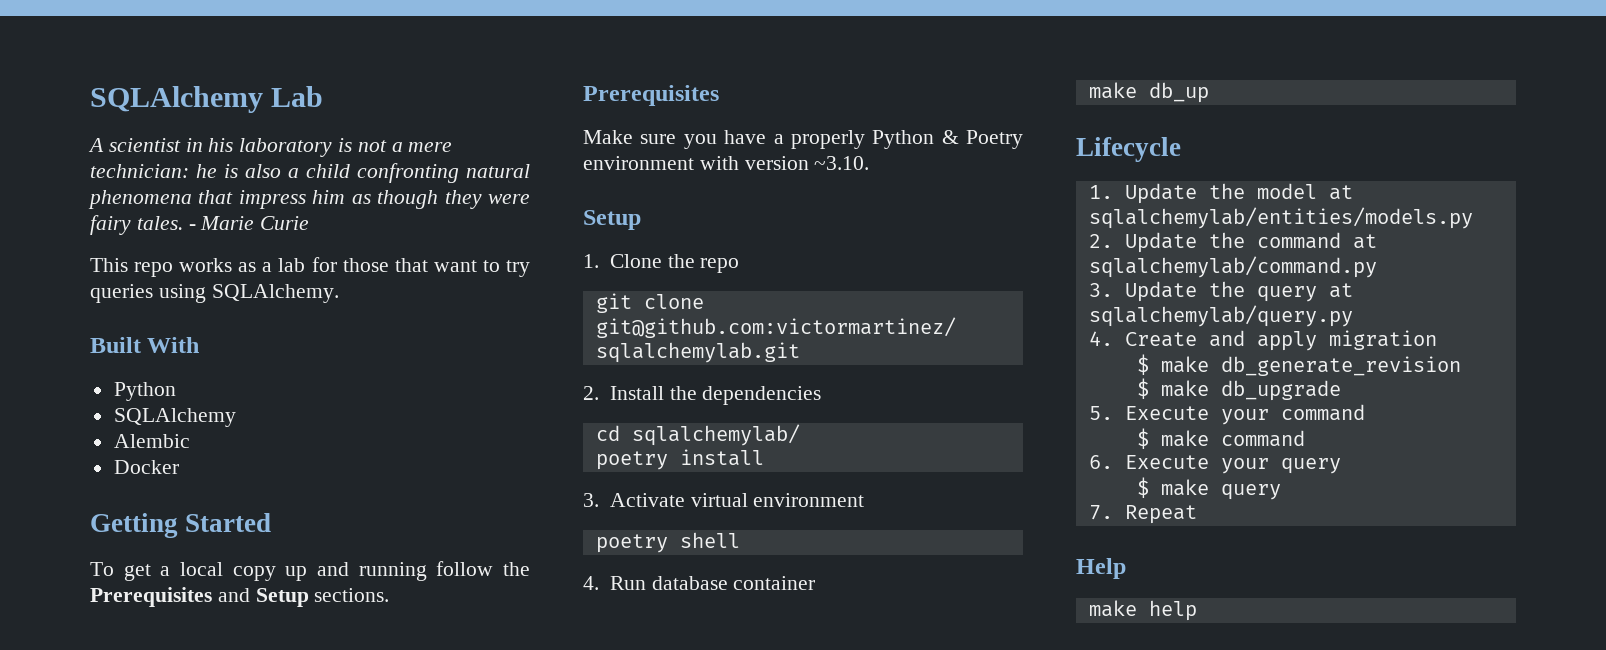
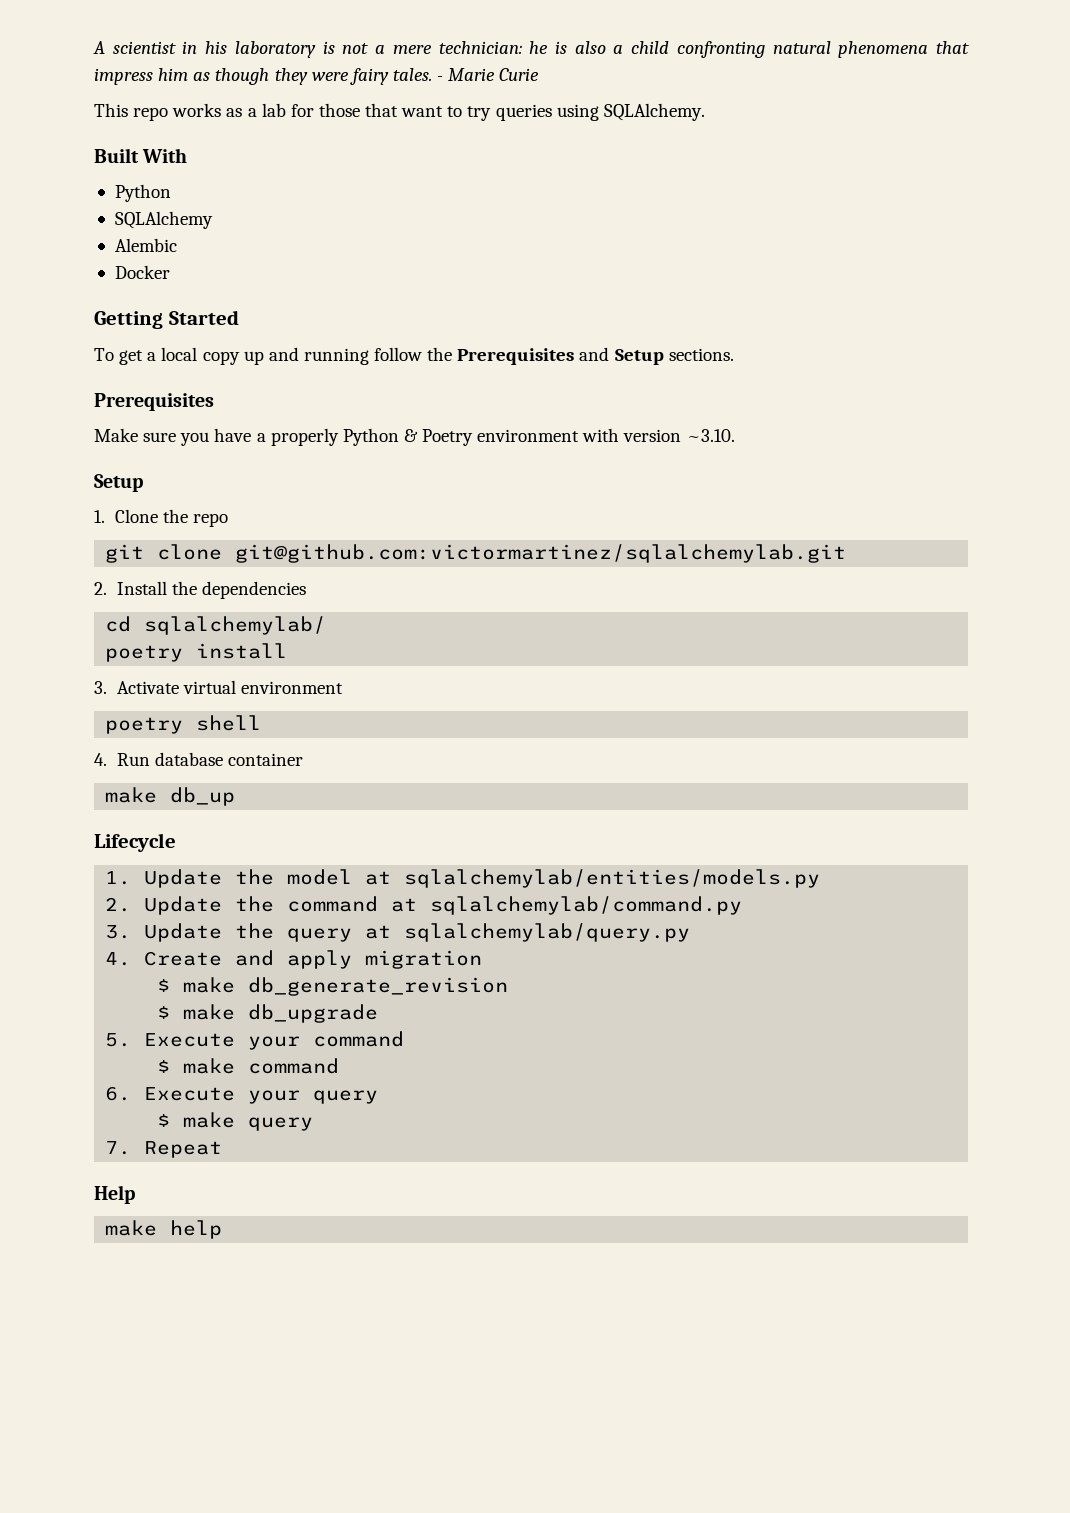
[90,86,324,113] SQLAlchemy Lab // -> (93, 47) none

